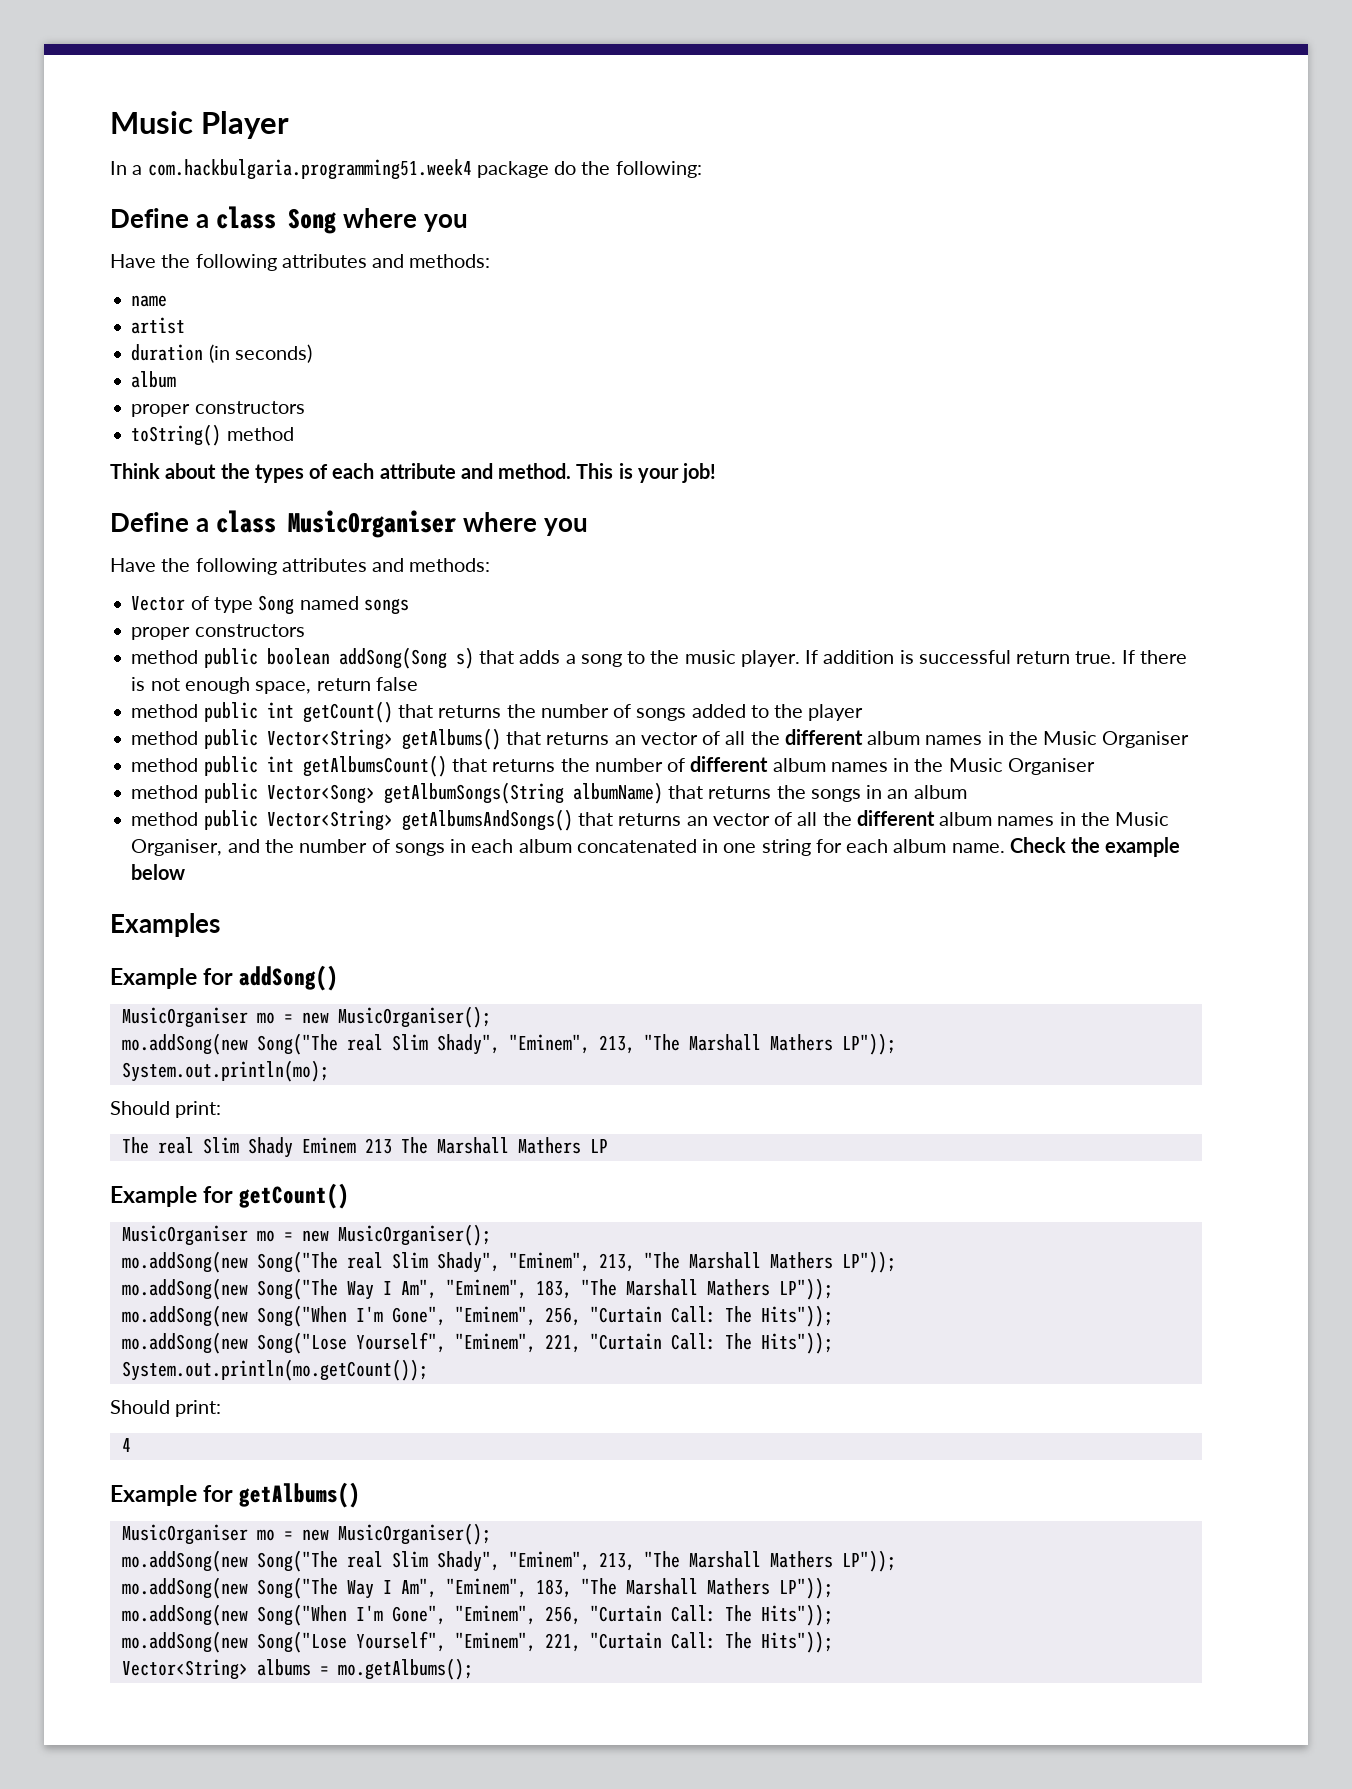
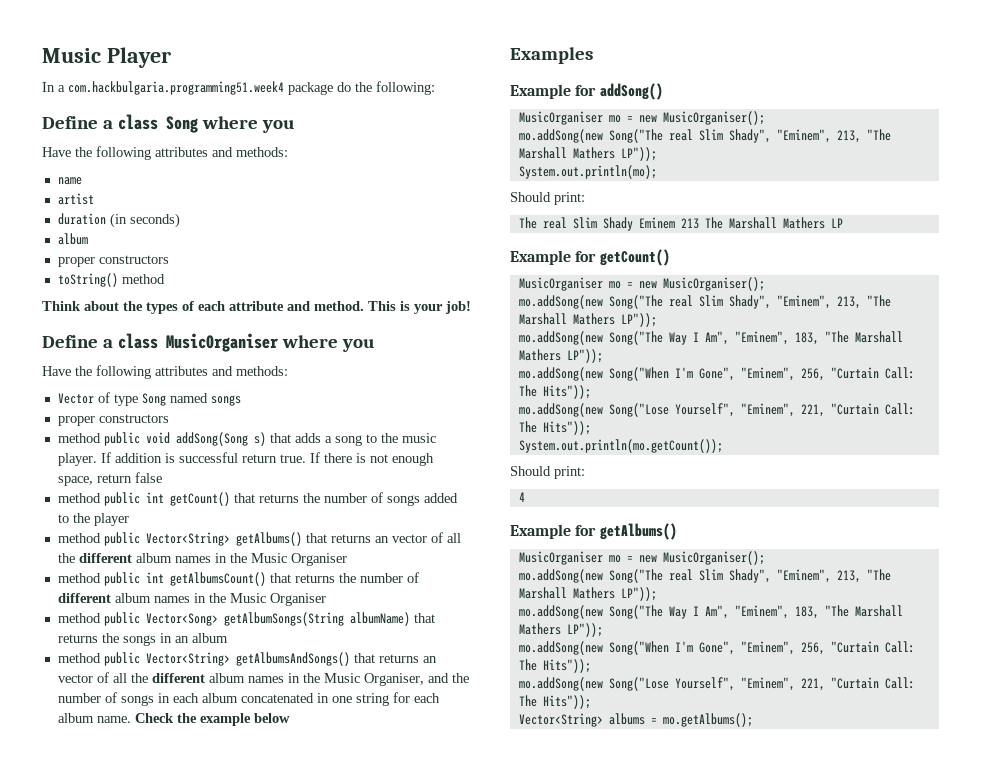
[266,648,330,665] boolean -> [145,432,170,444] void

